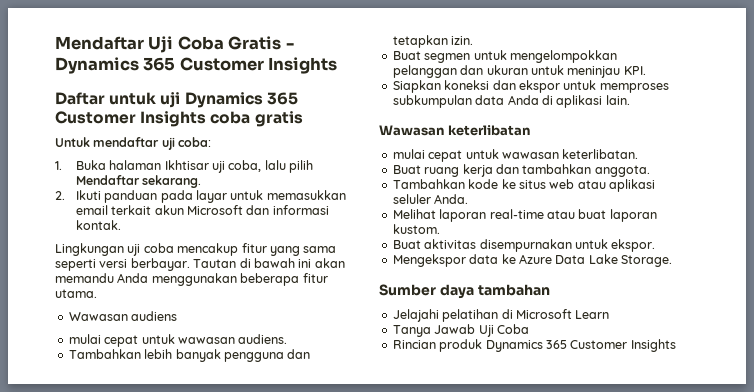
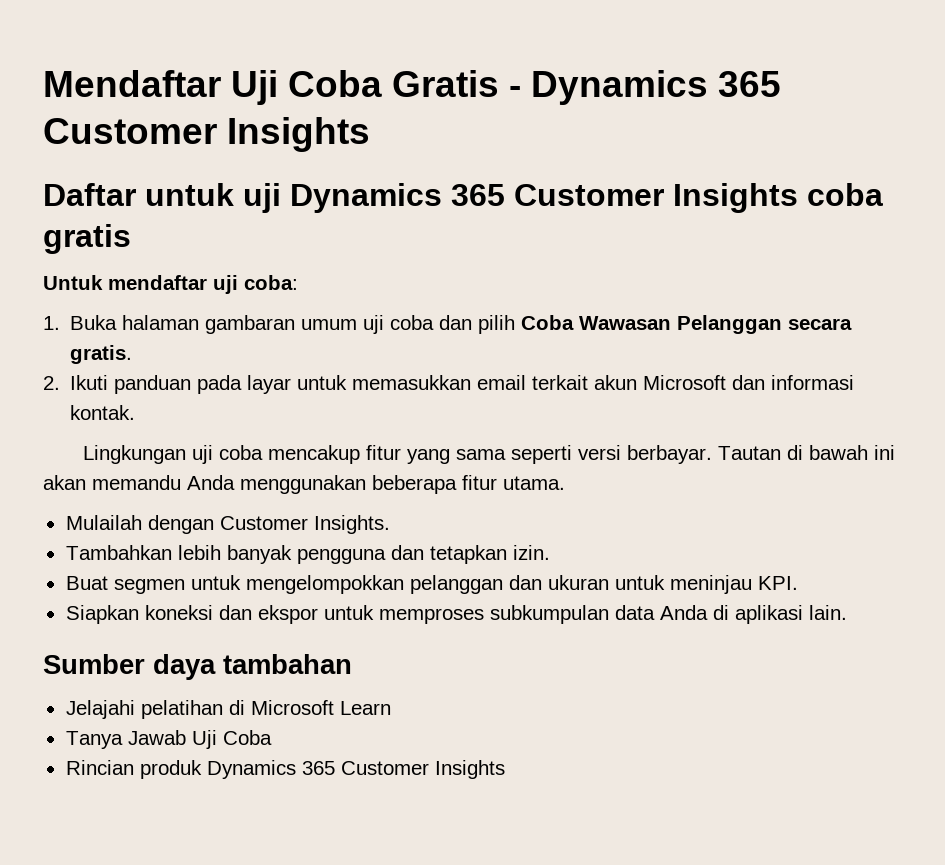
[164,160,314,173] [75,175,202,188] Ikhtisar uji coba, lalu pilih Mendaftar sekarang. -> [205,315,853,334] [70,345,133,364] gambaran umum uji coba dan pilih Coba Wawasan Pelanggan secara gratis.
[68,311,178,321] [68,334,288,347] Wawasan audiens // mulai cepat untuk wawasan audiens. -> [65,515,390,534] Mulailah dengan Customer Insights.
[379,125,530,136] [392,149,639,162] [392,164,650,177] [392,179,655,192] [392,194,469,204] [392,209,657,222] [392,224,440,234] [392,239,656,252] [392,254,672,267] // Wawasan keterlibatan // mulai cepat untuk wawasan keterlibatan. // Buat ruang kerja dan tambahkan anggota. // Tambahkan kode ke situs web atau aplikasi seluler Anda. // Melihat laporan real-time atau buat laporan kustom. // Buat aktivitas disempurnakan untuk ekspor. // Mengekspor data ke Azure Data Lake Storage. -> (847, 612) none

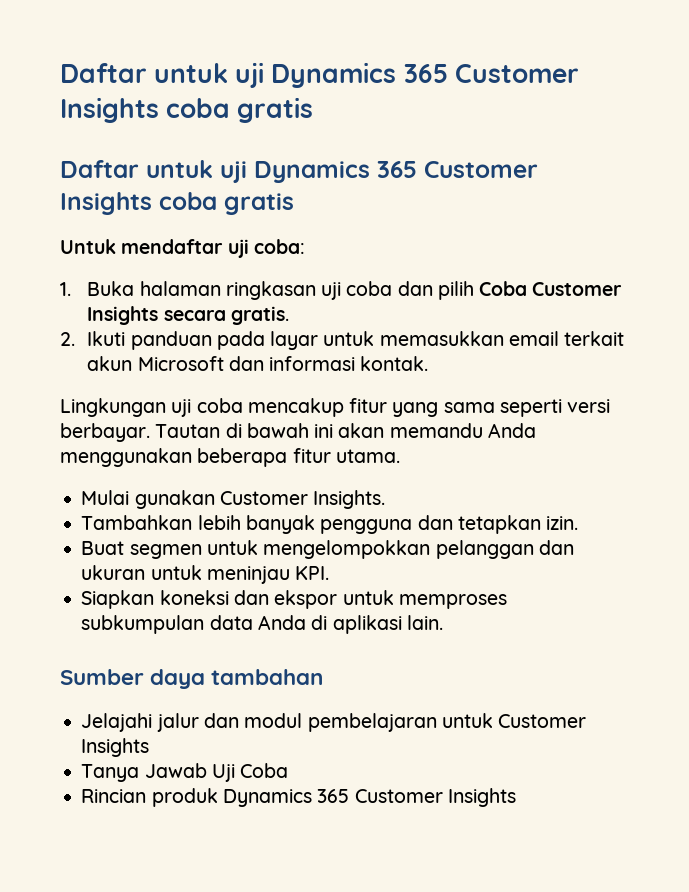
[43,70,781,105] [43,117,370,152] Mendaftar Uji Coba Gratis - Dynamics 365 Customer Insights -> [60,62,579,88] [60,97,314,123] Daftar untuk uji Dynamics 365 Customer Insights coba gratis
[205,315,358,334] gambaran umum -> [225,281,316,300] ringkasan
[579,315,783,334] Wawasan Pelanggan -> [532,282,623,296] [87,306,159,325] Customer Insights
[65,515,214,534] Mulailah dengan -> [81,490,215,509] Mulai gunakan
[140,700,391,719] pelatihan di Microsoft Learn -> [156,713,587,732] [81,738,150,757] jalur dan modul pembelajaran untuk Customer Insights

